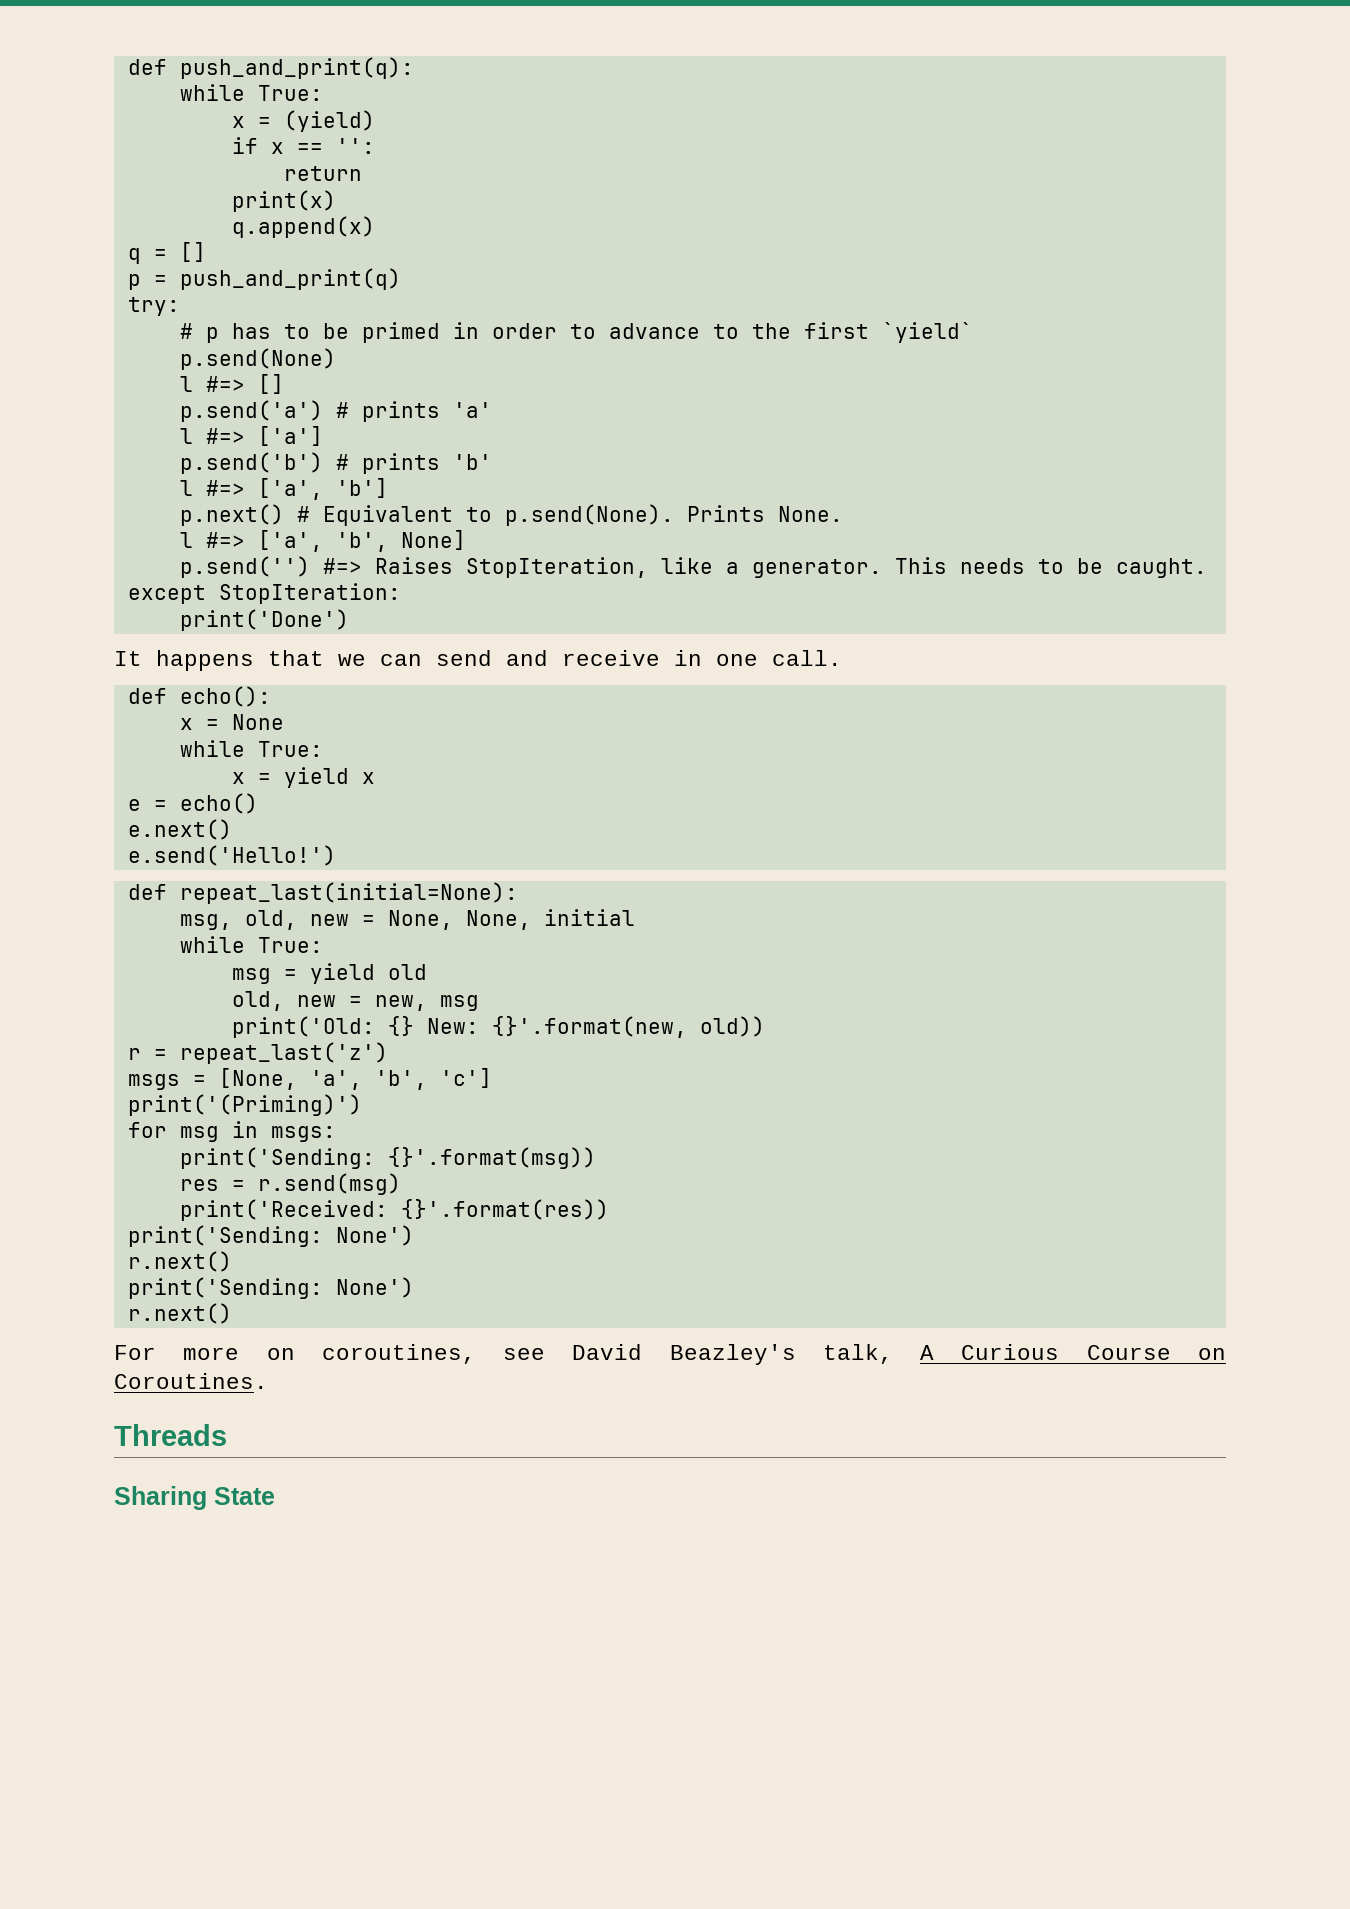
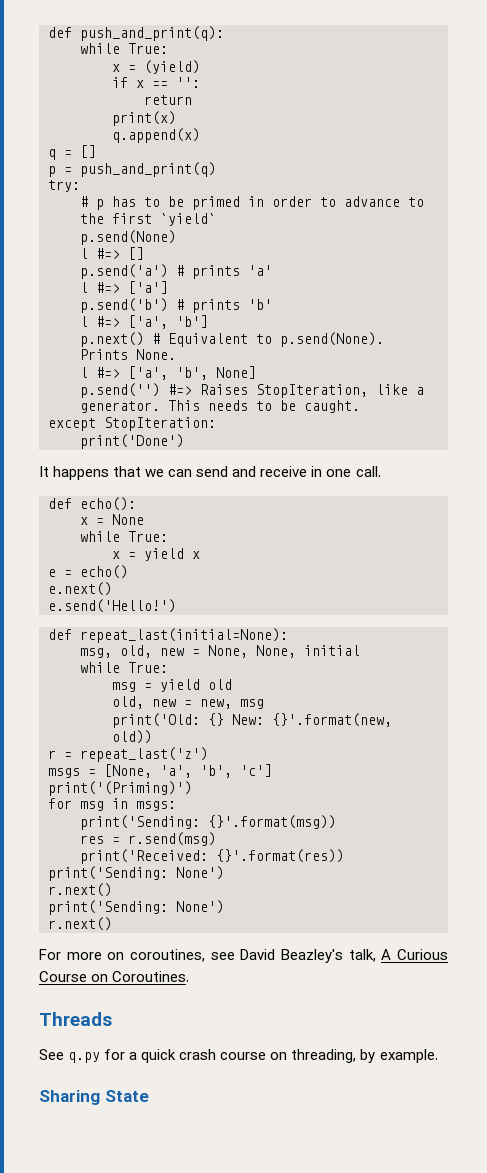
(227, 1435) none -> [39,1049,438,1063] // See q.py for a quick crash course on threading, by example.

